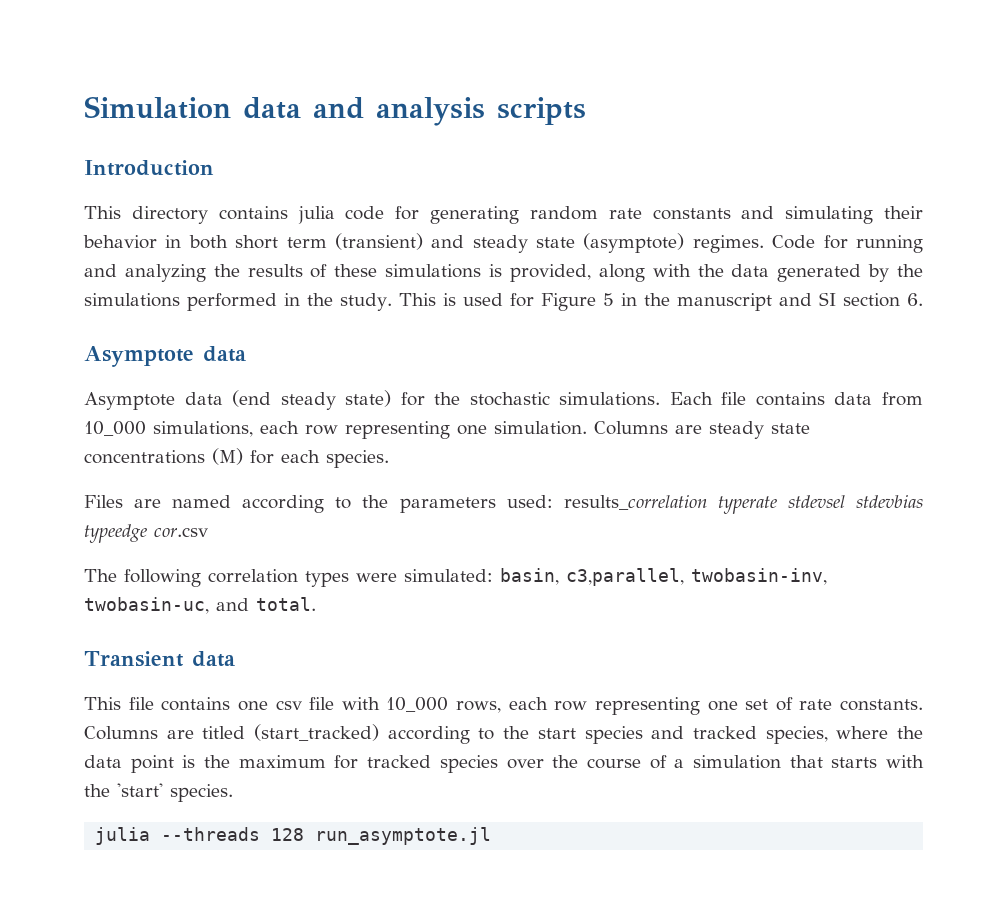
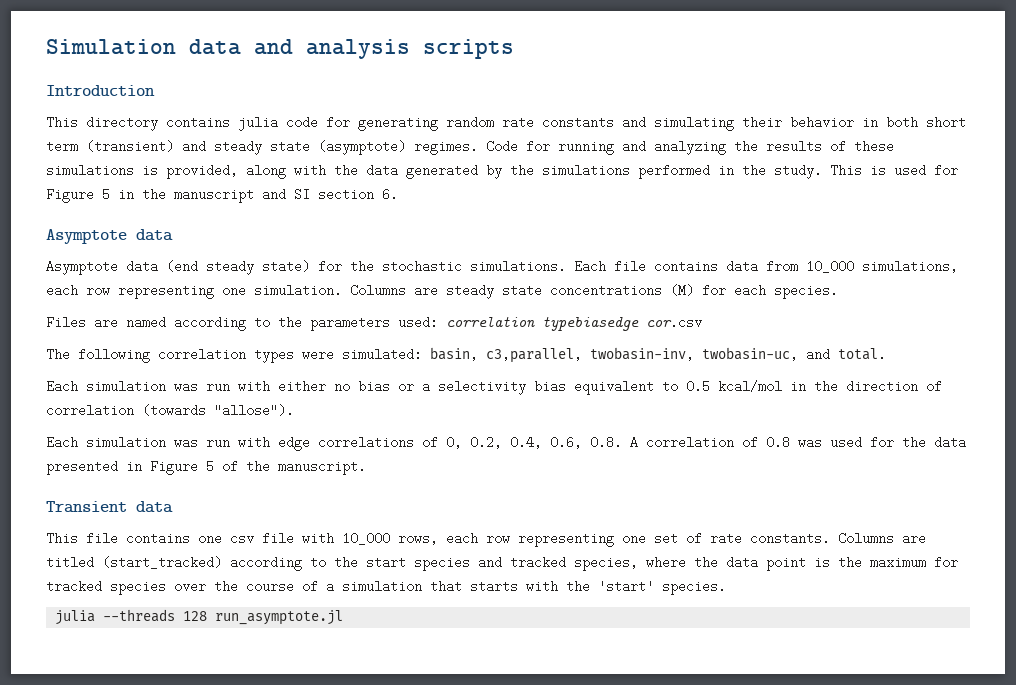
[563,495,923,514] [84,524,147,543] results_correlation typerate stdevsel stdevbias typeedge -> [446,317,639,331] correlation typebiasedge
(316, 604) none -> [46,380,942,395] [46,404,294,417] [46,436,966,451] [46,460,366,475] // Each simulation was run with either no bias or a selectivity bias equivalent to 0.5 kcal/mol in the direction of correlation (towards "allose"). // Each simulation was run with edge correlations of 0, 0.2, 0.4, 0.6, 0.8. A correlation of 0.8 was used for the data presented in Figure 5 of the manuscript.

